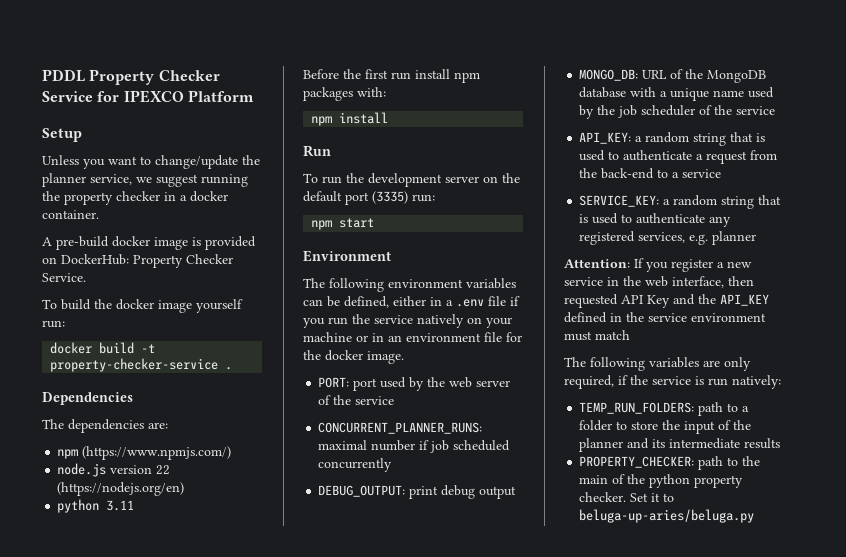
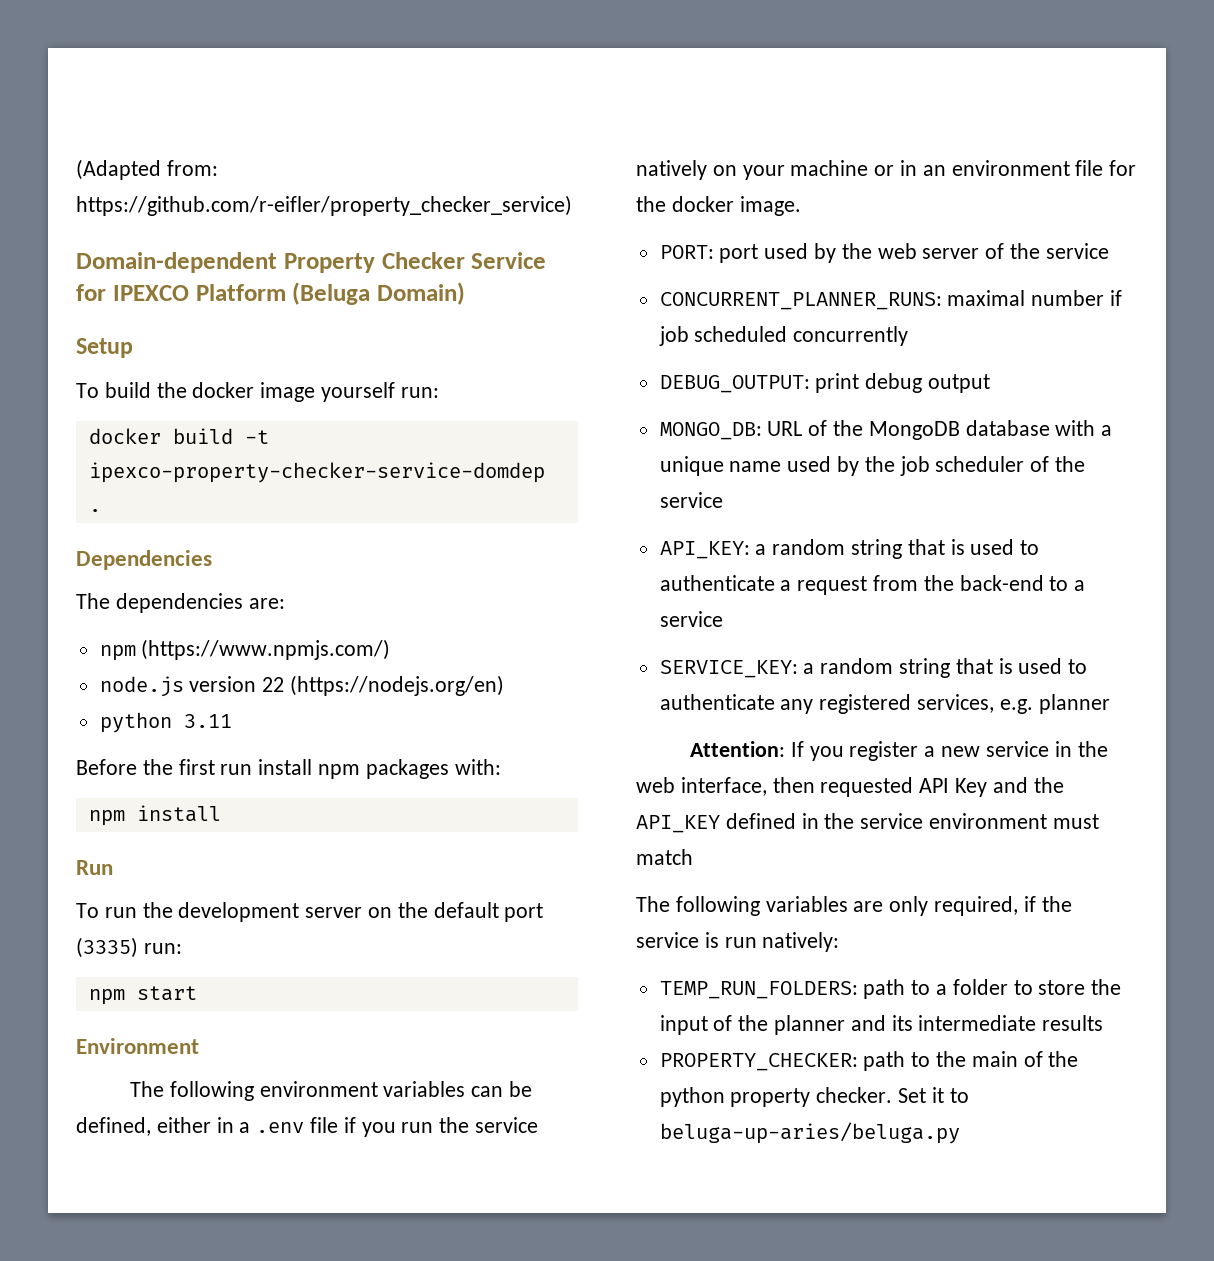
[42,69,85,82] PDDL -> [76,159,218,180] [76,195,572,216] [76,252,277,273] (Adapted from: https://github.com/r-eifler/property_checker_service) // Domain-dependent
(254, 96) none -> [292,282,465,305] (Beluga Domain)
[42,155,260,169] [42,173,248,187] [42,191,228,205] [42,210,99,219] [42,236,256,250] [42,254,233,268] [42,273,86,282] // Unless you want to change/update the planner service, we suggest running the property checker in a docker container. // A pre-build docker image is provided on DockerHub: Property Checker Service. -> (133, 348) none
[50,358,219,372] property-checker-service -> [88,462,545,483] ipexco-property-checker-service-domdep

